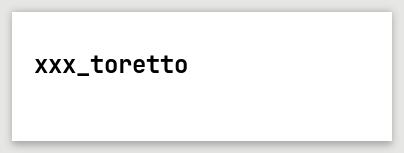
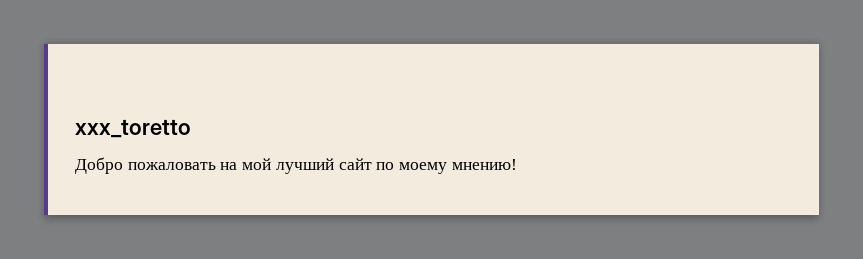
(188, 65) none -> [75,157,517,174] // Добро пожаловать на мой лучший сайт по моему мнению!

